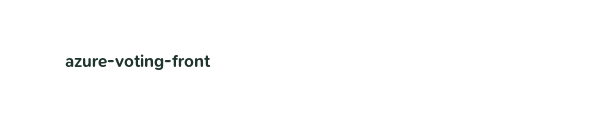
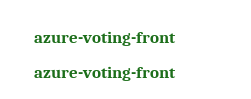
[65,54,211,70] azure-voting-front -> [34,31,176,46] [34,66,176,81] azure-voting-front // azure-voting-front

